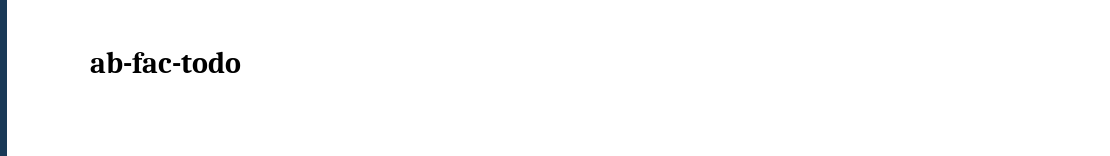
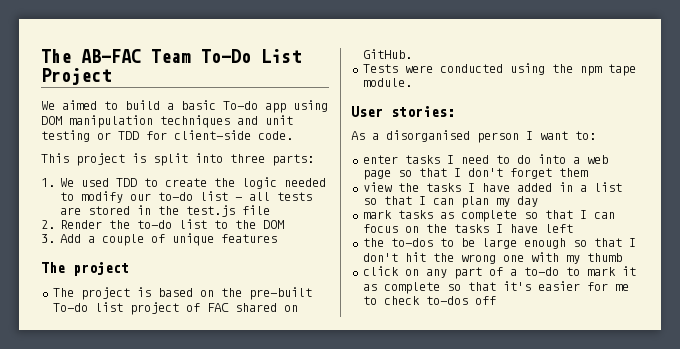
[90,51,241,73] ab-fac-todo -> [41,49,301,63] [41,68,111,85] [41,100,328,113] [41,115,293,128] [41,130,293,142] [41,153,314,166] [41,177,327,189] [60,191,313,203] [60,205,271,217] [41,219,285,229] [41,233,278,246] [41,262,129,276] [52,287,312,300] [52,302,298,315] [362,49,412,59] [362,63,636,76] [362,78,412,87] [351,106,455,117] [351,130,596,143] [362,154,608,164] [362,168,588,180] [362,182,622,192] [362,196,538,208] [362,210,615,222] [362,224,573,233] [362,238,636,249] [362,252,622,264] [362,266,636,279] [362,281,629,294] [362,296,496,305] The AB-FAC Team To-Do List Project // We aimed to build a basic To-do app using DOM manipulation techniques and unit testing or TDD for client-side code. // This project is split into three parts: // 1. We used TDD to create the logic needed to modify our to-do list - all tests are stored in the test.js file // 2. Render the to-do list to the DOM // 3. Add a couple of unique features // The project // The project is based on the pre-built To-do list project of FAC shared on GitHub. // Tests were conducted using the npm tape module. // User stories: // As a disorganised person I want to: // enter tasks I need to do into a web page so that I don't forget them // view the tasks I have added in a list so that I can plan my day // mark tasks as complete so that I can focus on the tasks I have left // the to-dos to be large enough so that I don't hit the wrong one with my thumb // click on any part of a to-do to mark it as complete so that it's easier for me to check to-dos off

